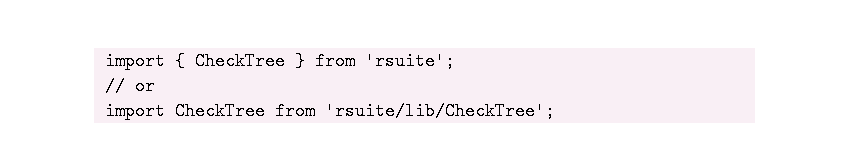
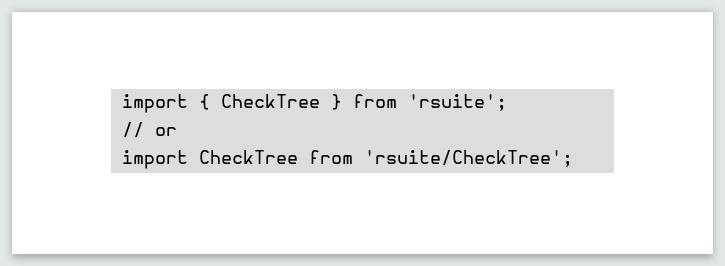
[324,102,555,120] 'rsuite/lib/CheckTree'; -> [364,150,574,167] 'rsuite/CheckTree';

